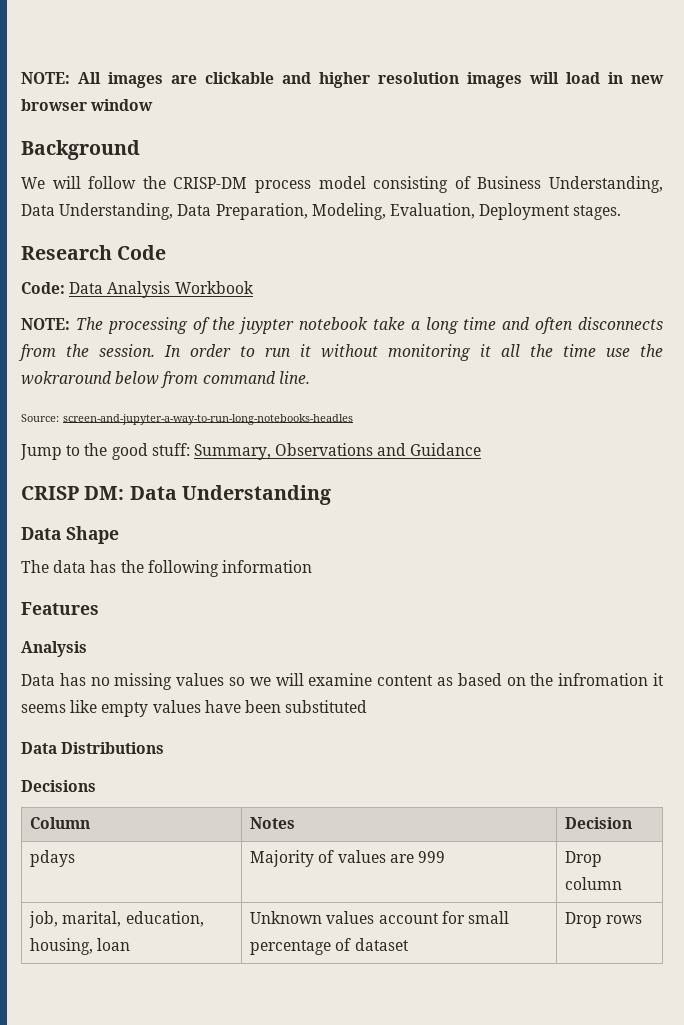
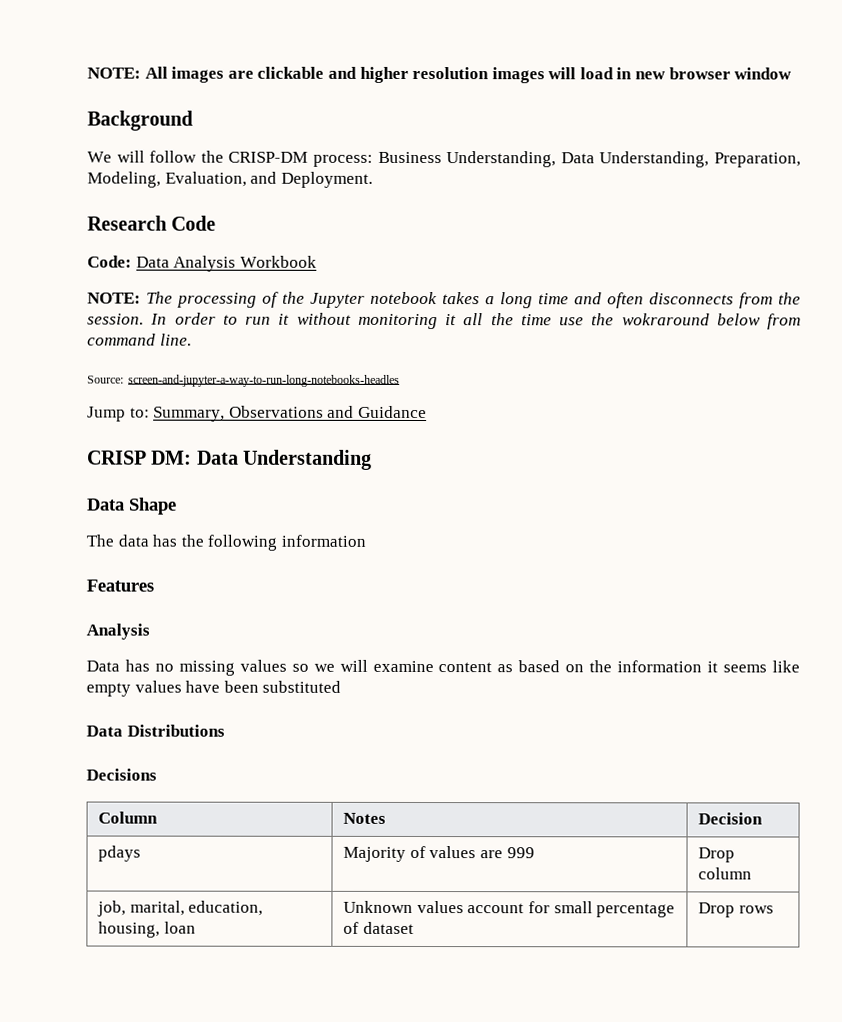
[254,176,471,193] process model consisting of -> [313,154,373,167] process:
[177,204,212,216] Data -> (710, 159) none
[479,203,622,220] Deployment stages. -> [250,171,373,188] and Deployment.
[238,317,405,334] juypter notebook take -> [310,291,480,308] Jupyter notebook takes
[66,443,190,460] to the good stuff: -> [129,407,150,418] to:
[558,673,649,686] infromation -> [617,660,703,673] information

